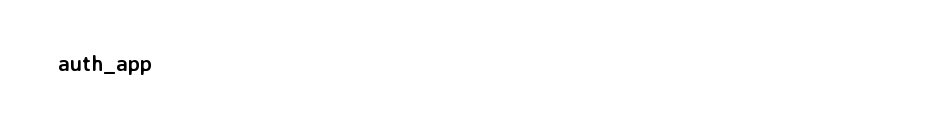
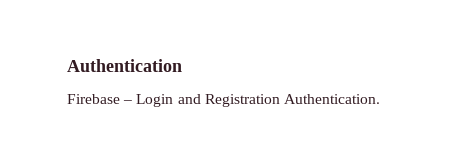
[58,55,152,75] auth_app -> [67,59,182,72] [67,94,380,107] Authentication // Firebase – Login and Registration Authentication.

